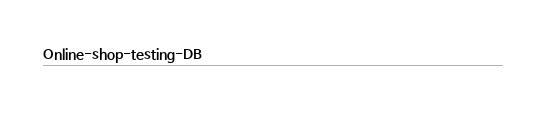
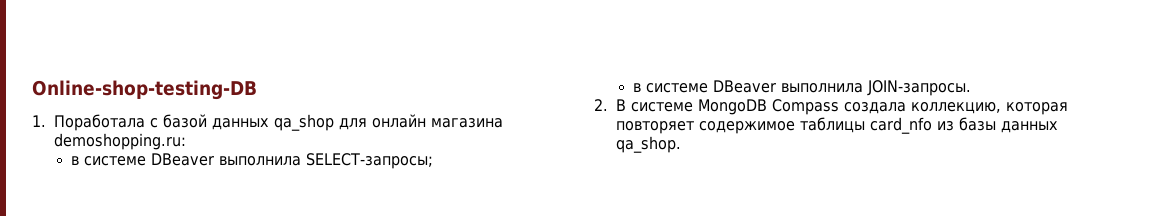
(202, 55) none -> [32,114,503,131] [54,133,186,150] [71,153,434,169] [633,80,972,96] [594,99,1068,115] [616,117,1058,134] [616,136,681,153] // 1. Поработала с базой данных qa_shop для онлайн магазина demoshopping.ru: // в системе DBeaver выполнила SELECT-запросы; // в системе DBeaver выполнила JOIN-запросы. // 2. В системе MongoDB Compass создала коллекцию, которая повторяет содержимое таблицы card_nfo из базы данных qa_shop.

